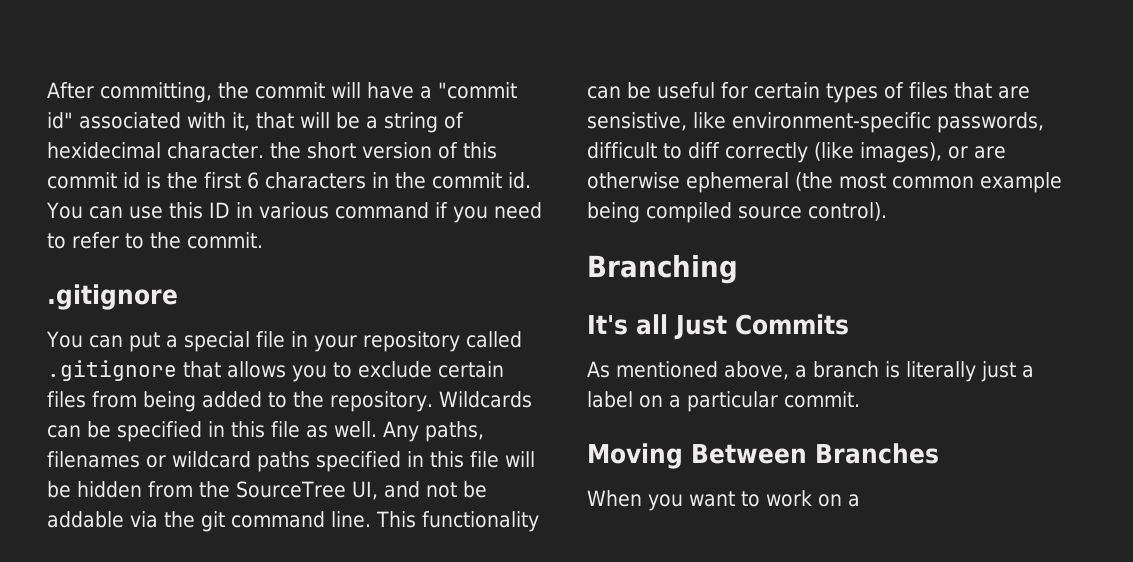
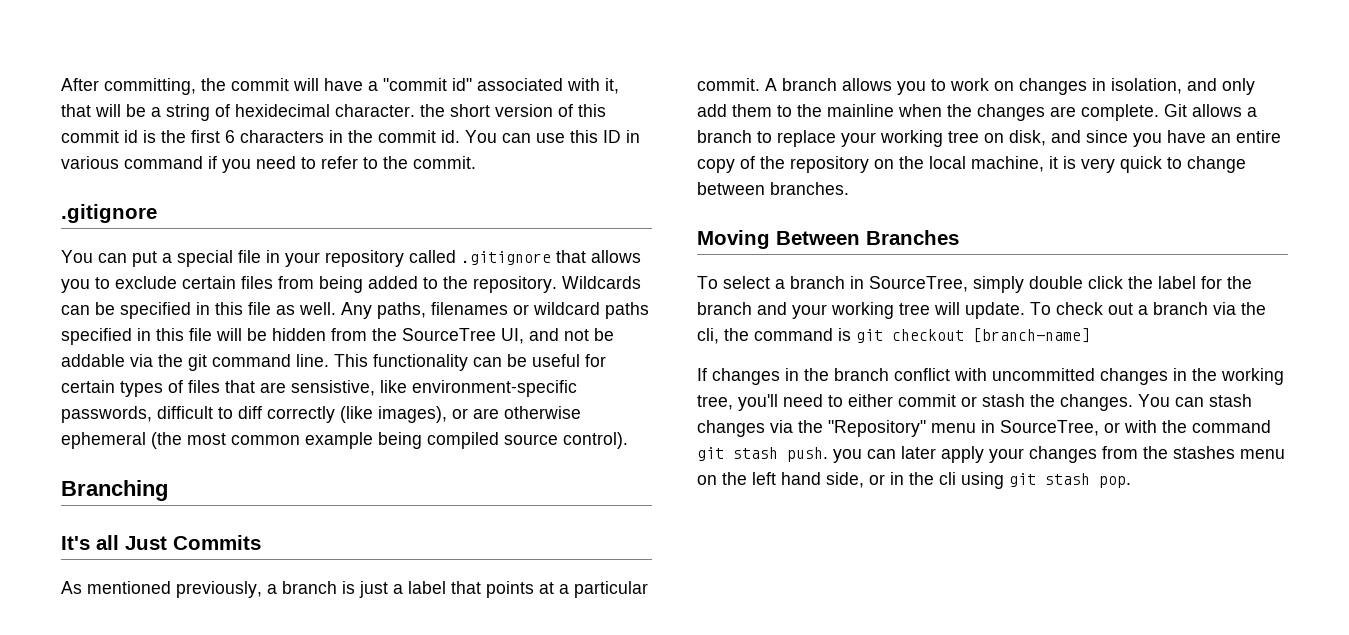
[724,361,789,380] above, -> [176,581,262,598] previously,
[906,361,976,382] literally -> (355, 587) none
[639,395,663,408] on -> [451,581,554,598] that points at
[587,443,939,469] [587,490,860,511] // Moving Between Branches // When you want to work on a -> [765,78,1255,95] [697,104,1257,121] [697,130,1281,147] [697,156,1246,173] [697,182,849,195] [697,230,959,249] [697,276,1252,293] [697,302,1266,319] [697,328,1090,344] [697,368,1284,385] [697,394,1252,411] [697,420,1271,437] [697,446,1285,463] [697,472,1131,489] A branch allows you to work on changes in isolation, and only add them to the mainline when the changes are complete. Git allows a branch to replace your working tree on disk, and since you have an entire copy of the repository on the local machine, it is very quick to change between branches. // Moving Between Branches // To select a branch in SourceTree, simply double click the label for the branch and your working tree will update. To check out a branch via the cli, the command is git checkout [branch-name] // If changes in the branch conflict with uncommitted changes in the working tree, you'll need to either commit or stash the changes. You can stash changes via the "Repository" menu in SourceTree, or with the command git stash push. you can later apply your changes from the stashes menu on the left hand side, or in the cli using git stash pop.

